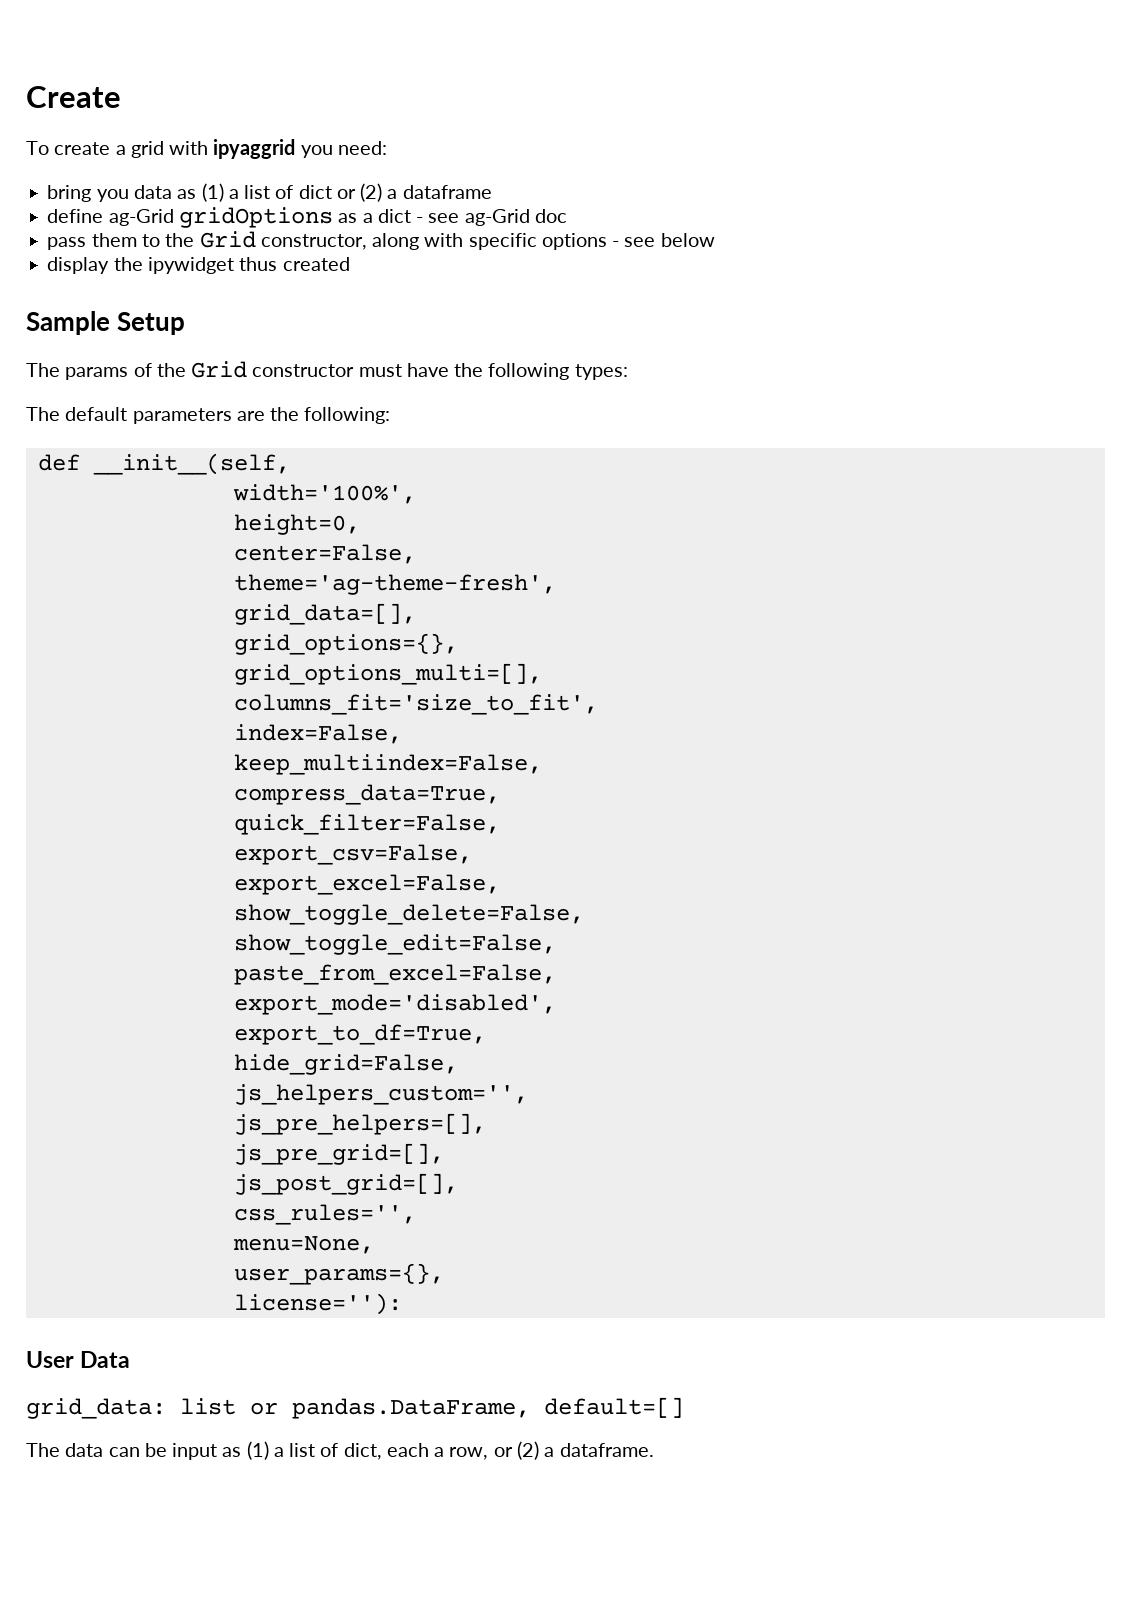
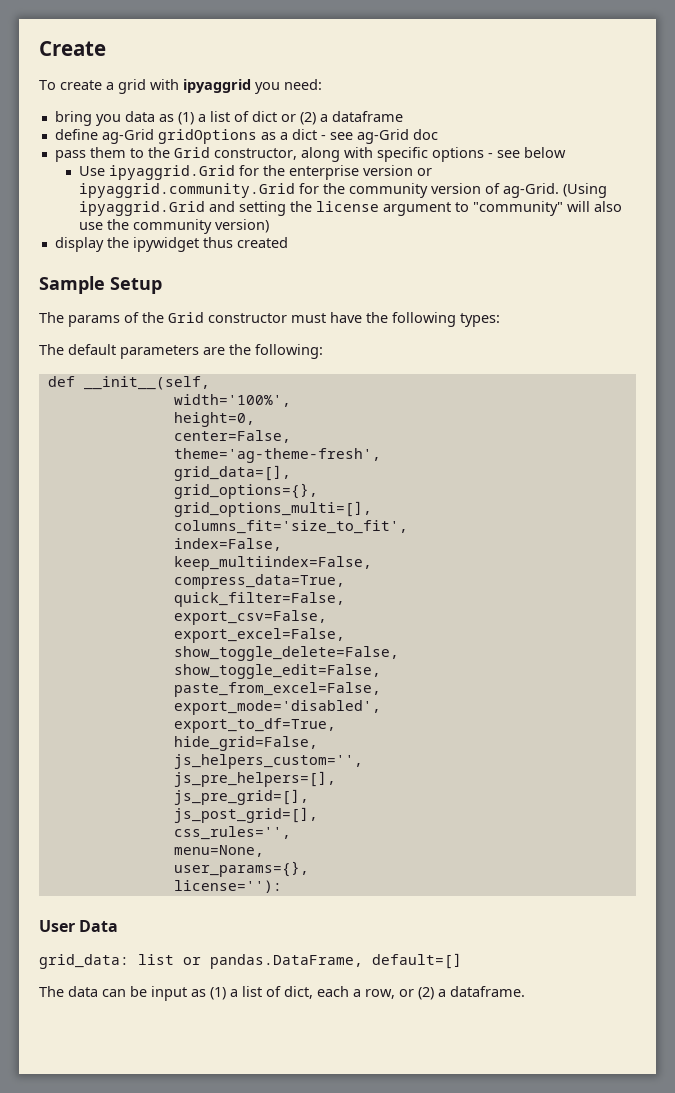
(715, 240) none -> [79,165,433,180] [79,183,608,198] [79,201,623,216] [79,219,270,234] // Use ipyaggrid.Grid for the enterprise version or ipyaggrid.community.Grid for the community version of ag-Grid. (Using ipyaggrid.Grid and setting the license argument to "community" will also use the community version)

